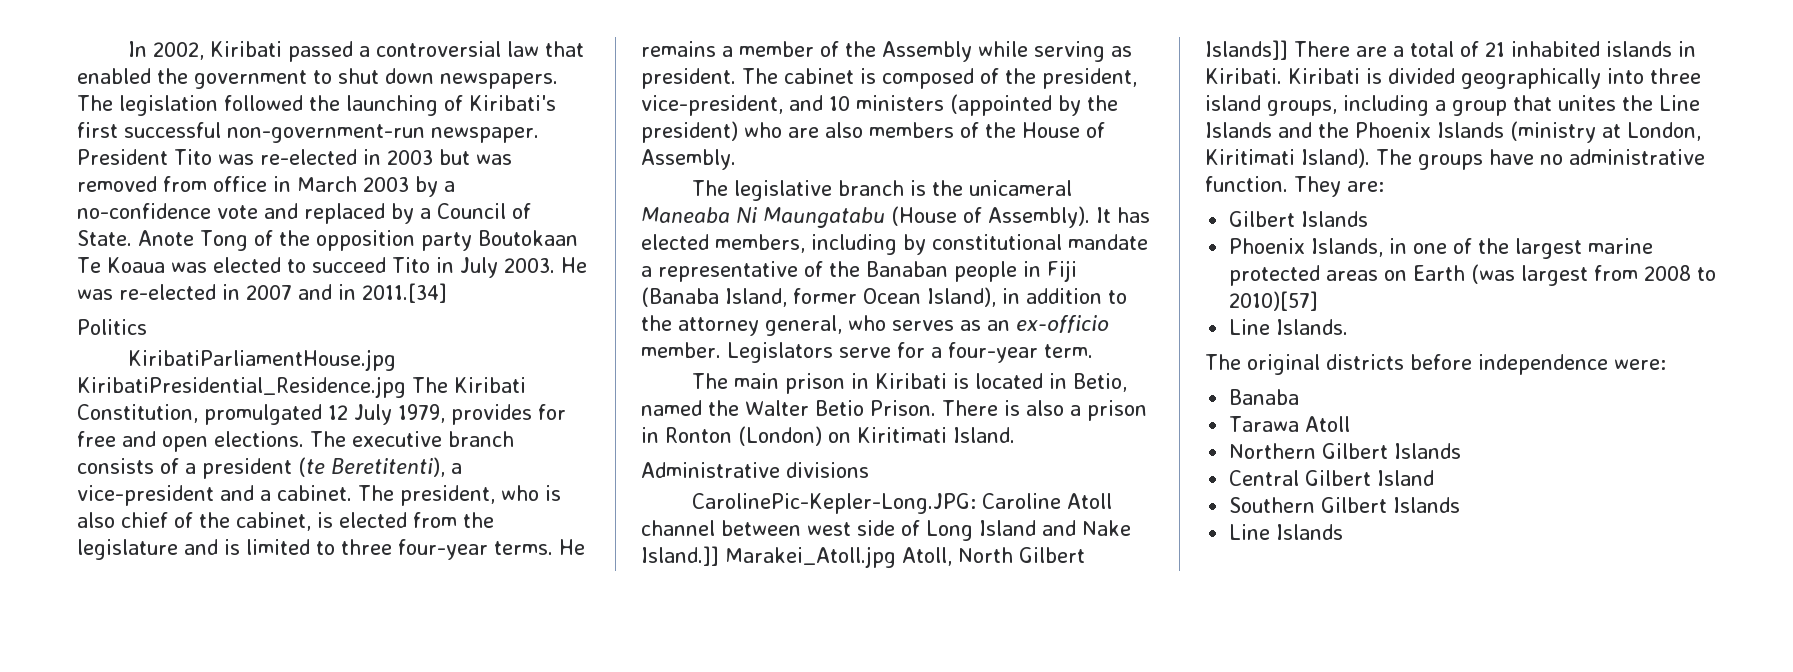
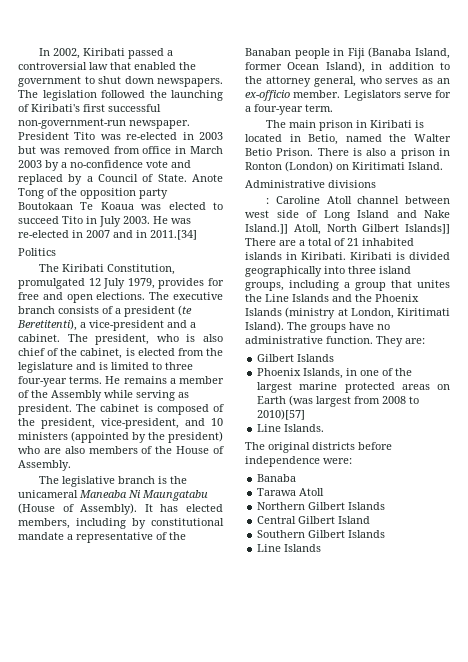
[128,349,397,371] [77,376,406,398] KiribatiParliamentHouse.jpg KiribatiPresidential_Residence.jpg -> (56, 252) none
[692,493,977,514] CarolinePic-Kepler-Long.JPG: -> [266,198,270,204] :
[725,546,896,568] Marakei_Atoll.jpg -> (288, 229) none

